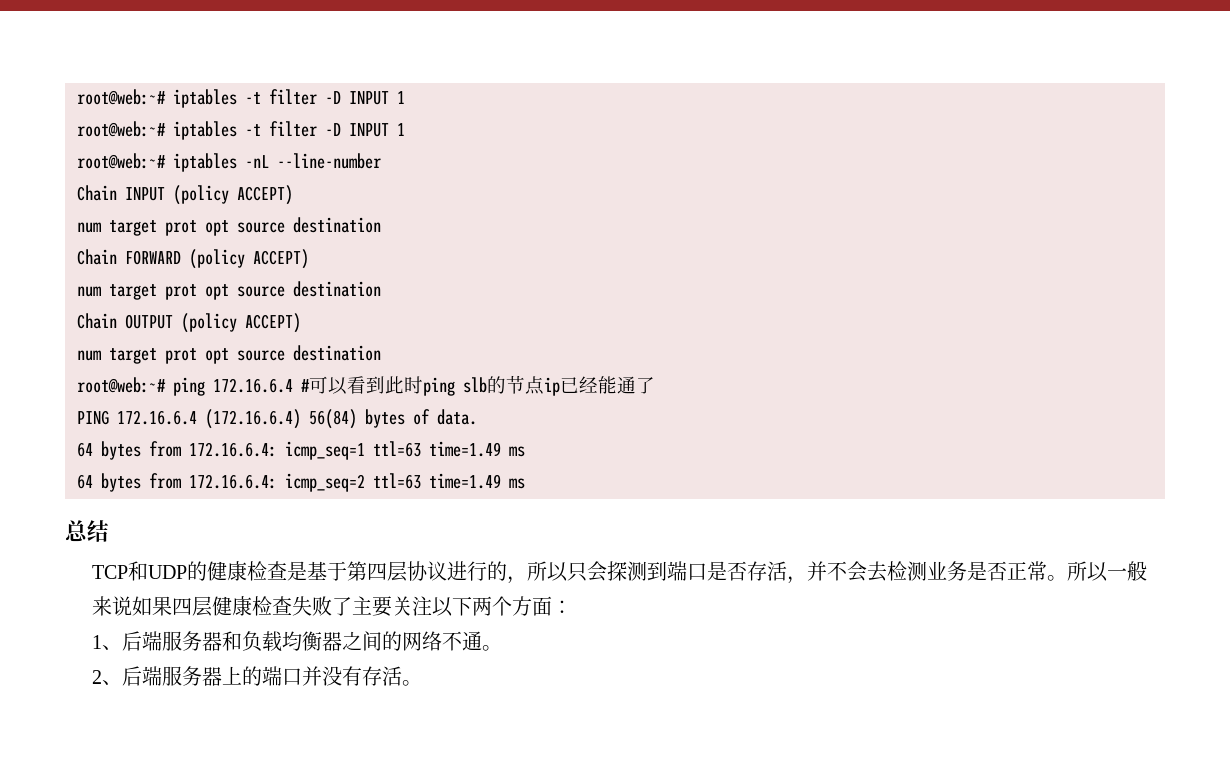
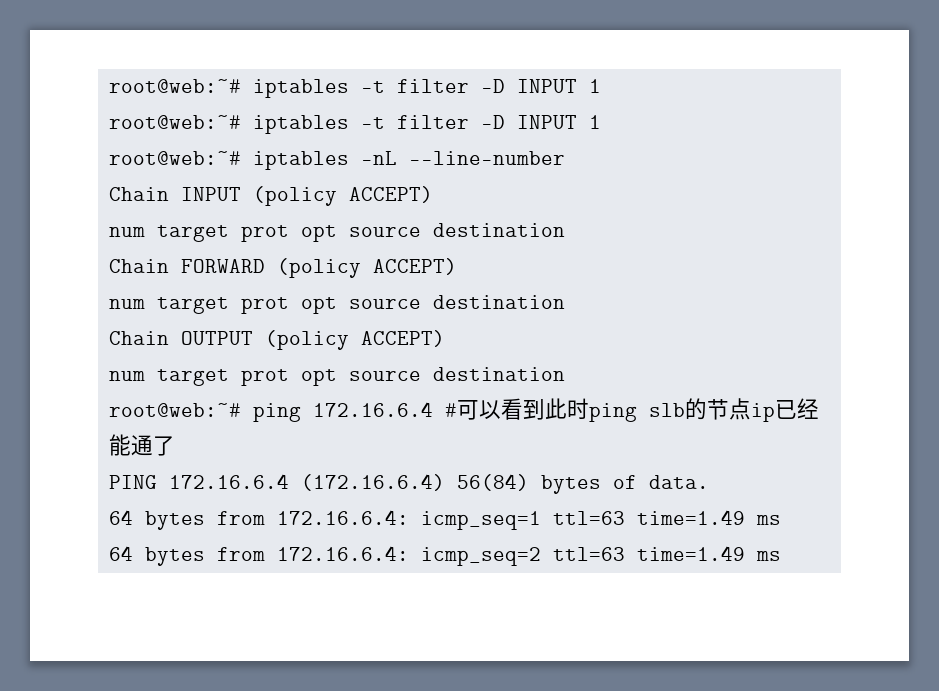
[65,520,109,542] [92,561,1148,584] [92,596,573,617] [92,631,503,652] [92,666,423,686] // 总结 // TCP和UDP的健康检查是基于第四层协议进行的，所以只会探测到端口是否存活，并不会去检测业务是否正常。所以一般来说如果四层健康检查失败了主要关注以下两个方面： // 1、后端服务器和负载均衡器之间的网络不通。 // 2、后端服务器上的端口并没有存活。 -> (781, 556) none

